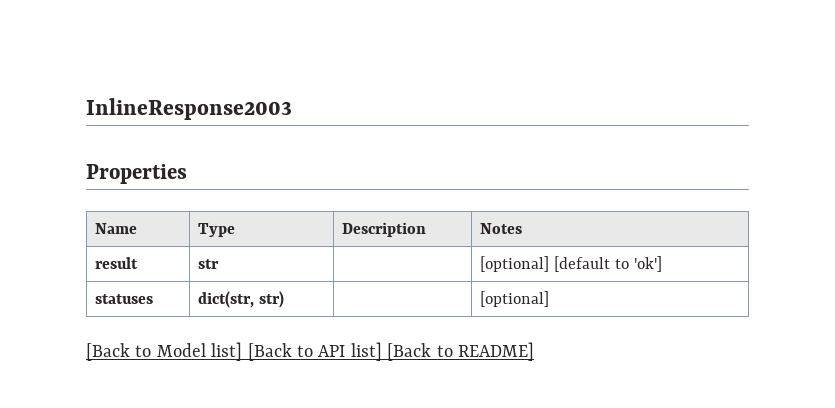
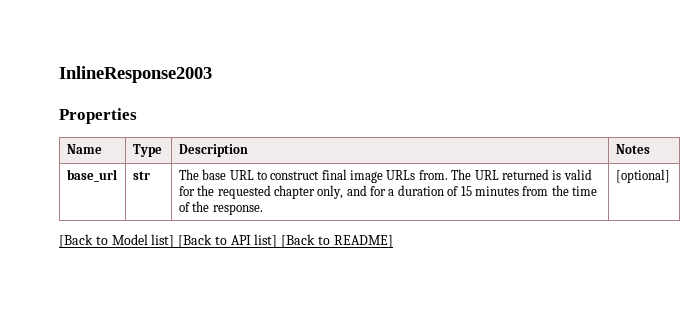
[94,257,138,269] result -> [66,169,117,182] base_url
[479,256,662,272] [94,294,153,304] [197,291,284,308] | [optional] [default to 'ok'] // statuses | dict(str, str) | -> [178,169,592,183] [178,185,598,199] [178,201,263,215] The base URL to construct final image URLs from. The URL returned is valid for the requested chapter only, and for a duration of 15 minutes from the time of the response.

